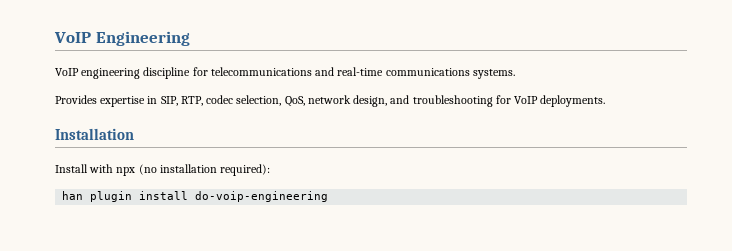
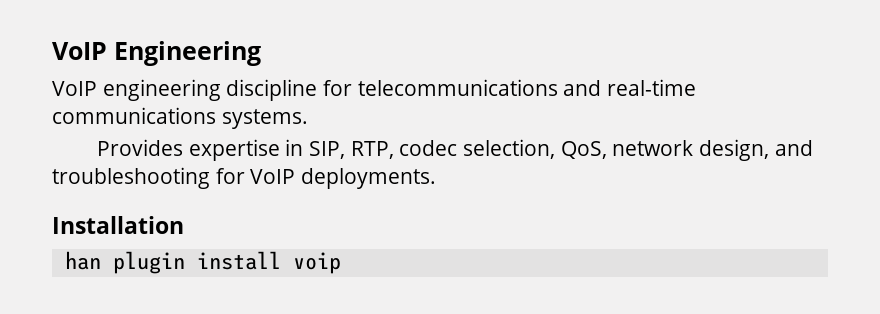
[55,164,271,176] // Install with npx (no installation required): -> (184, 225) none
[195,191,329,202] do-voip-engineering -> [292,252,341,274] voip

